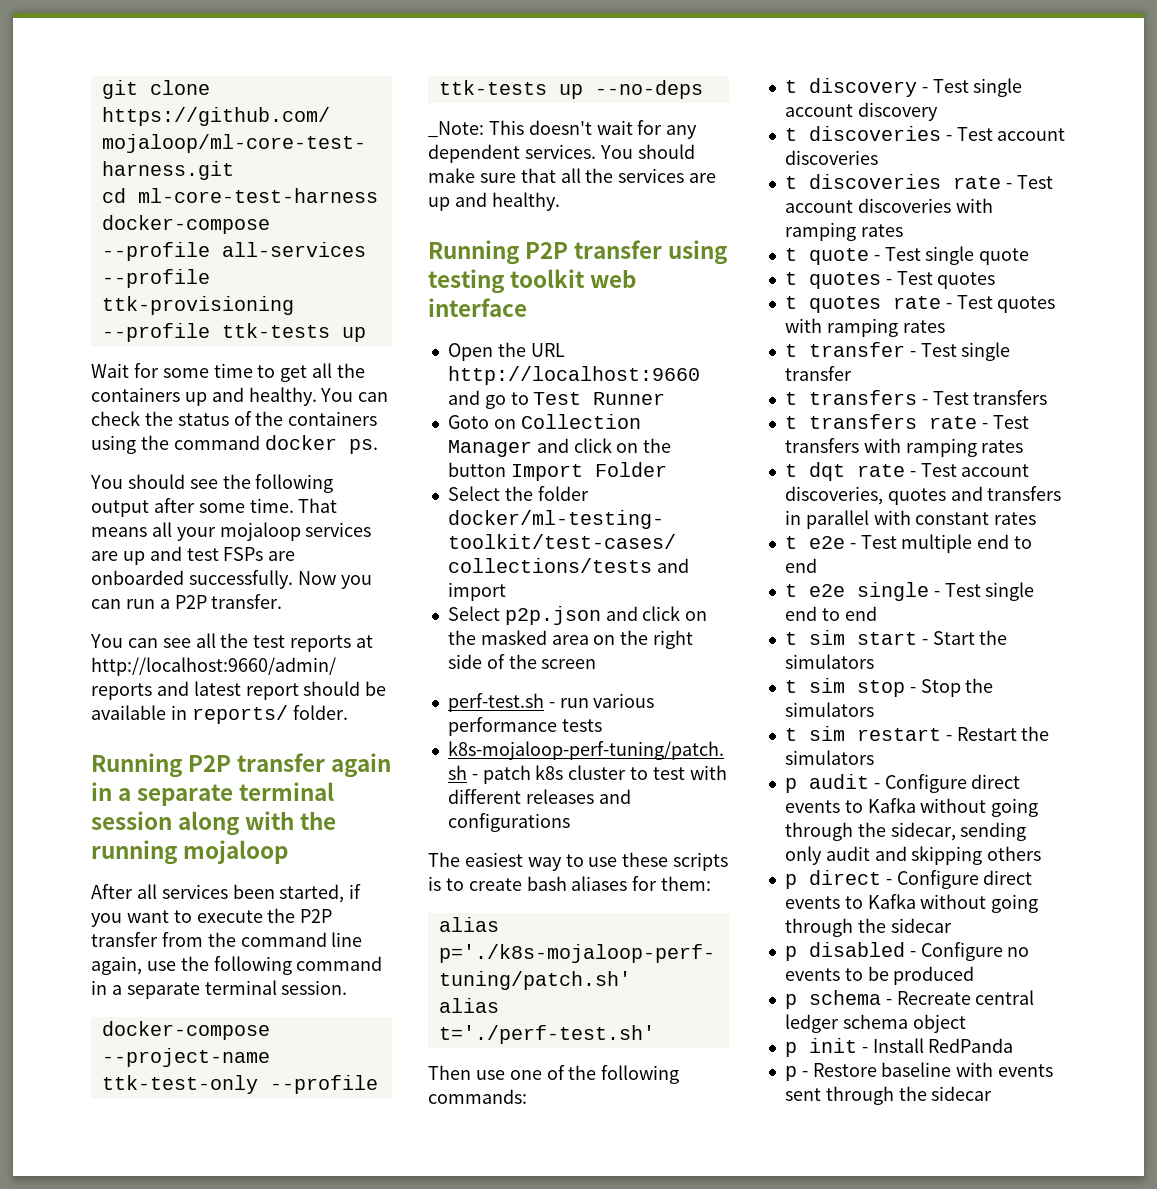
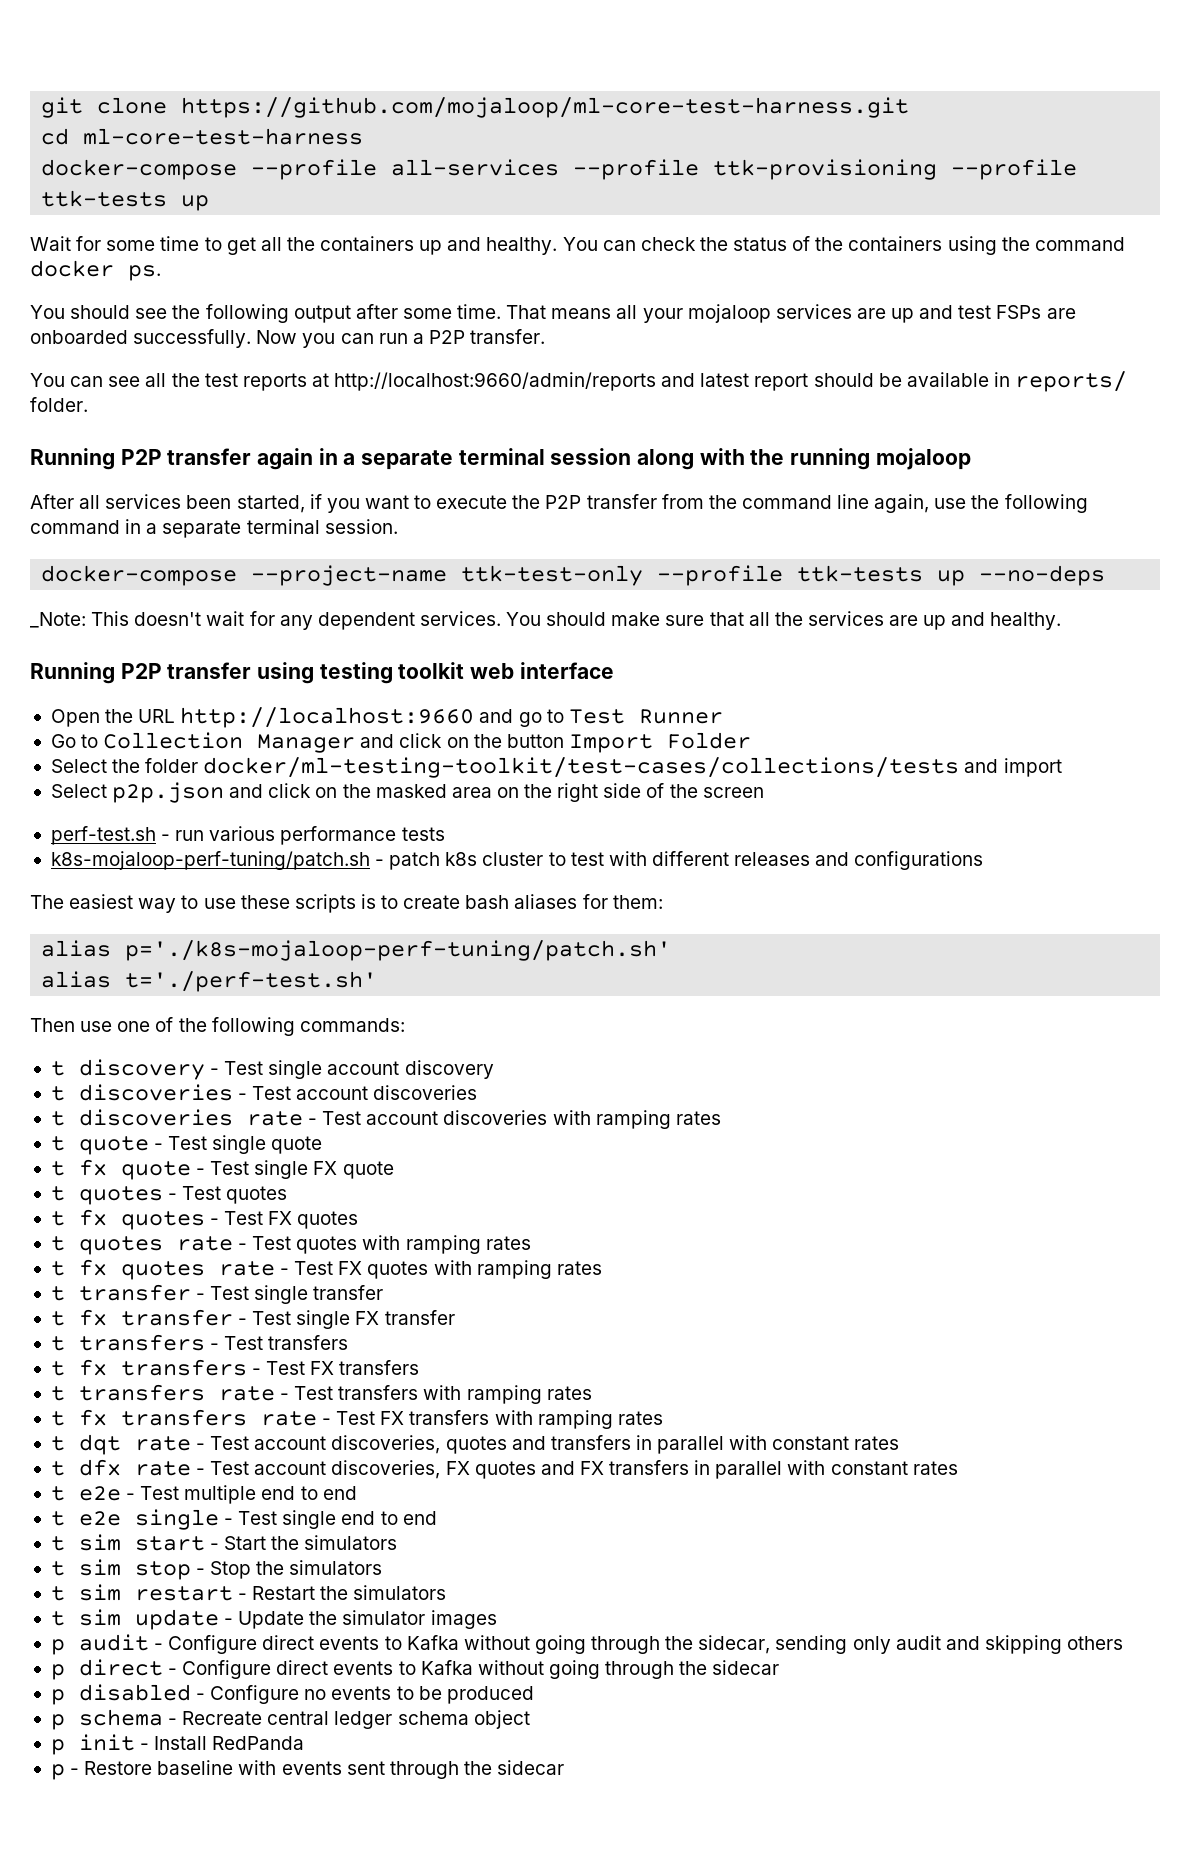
[447,415,516,429] Goto on -> [50,734,99,748] Go to
(1030, 256) none -> [50,1159,394,1180] // t fx quote - Test single FX quote
(996, 280) none -> [50,1209,359,1230] // t fx quotes - Test FX quotes
(945, 326) none -> [50,1259,602,1280] // t fx quotes rate - Test FX quotes with ramping rates
(852, 373) none -> [50,1309,455,1329] // t fx transfer - Test single FX transfer
(1048, 397) none -> [50,1359,420,1376] // t fx transfers - Test FX transfers
(1024, 446) none -> [50,1409,663,1429] // t fx transfers rate - Test FX transfers with ramping rates
(1037, 518) none -> [50,1459,958,1479] // t dfx rate - Test account discoveries, FX quotes and FX transfers in parallel with constant rates
(874, 757) none -> [50,1609,497,1630] // t sim update - Update the simulator images

